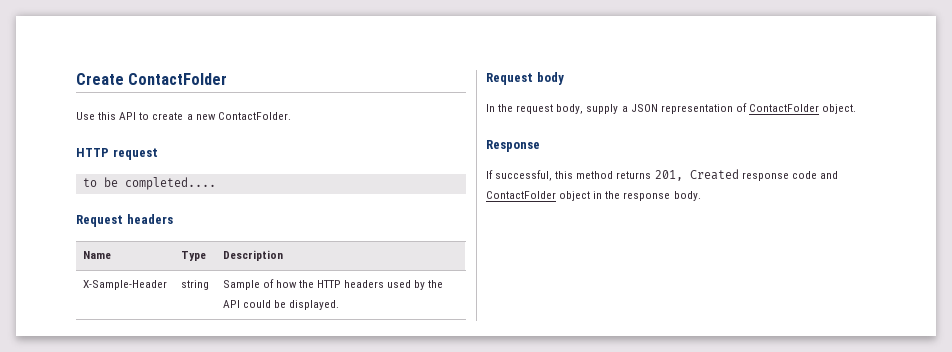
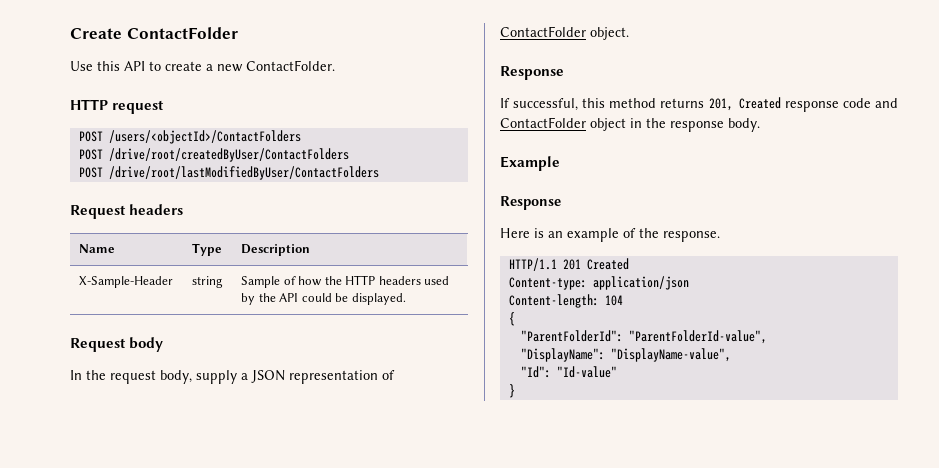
[82,177,216,190] to be completed.... -> [78,130,301,144] [78,148,349,162] [78,166,379,180] POST /users/<objectId>/ContactFolders // POST /drive/root/createdByUser/ContactFolders // POST /drive/root/lastModifiedByUser/ContactFolders
(701, 196) none -> [500,156,560,171] [500,196,561,210] [500,228,720,242] [508,258,629,271] [508,276,689,290] [508,294,623,308] [508,312,515,326] [520,330,767,344] [520,348,731,362] [520,366,617,378] [508,384,515,398] // Example // Response // Here is an example of the response. // HTTP/1.1 201 Created // Content-type: application/json // Content-length: 104 // { // "ParentFolderId": "ParentFolderId-value", // "DisplayName": "DisplayName-value", // "Id": "Id-value" // }

